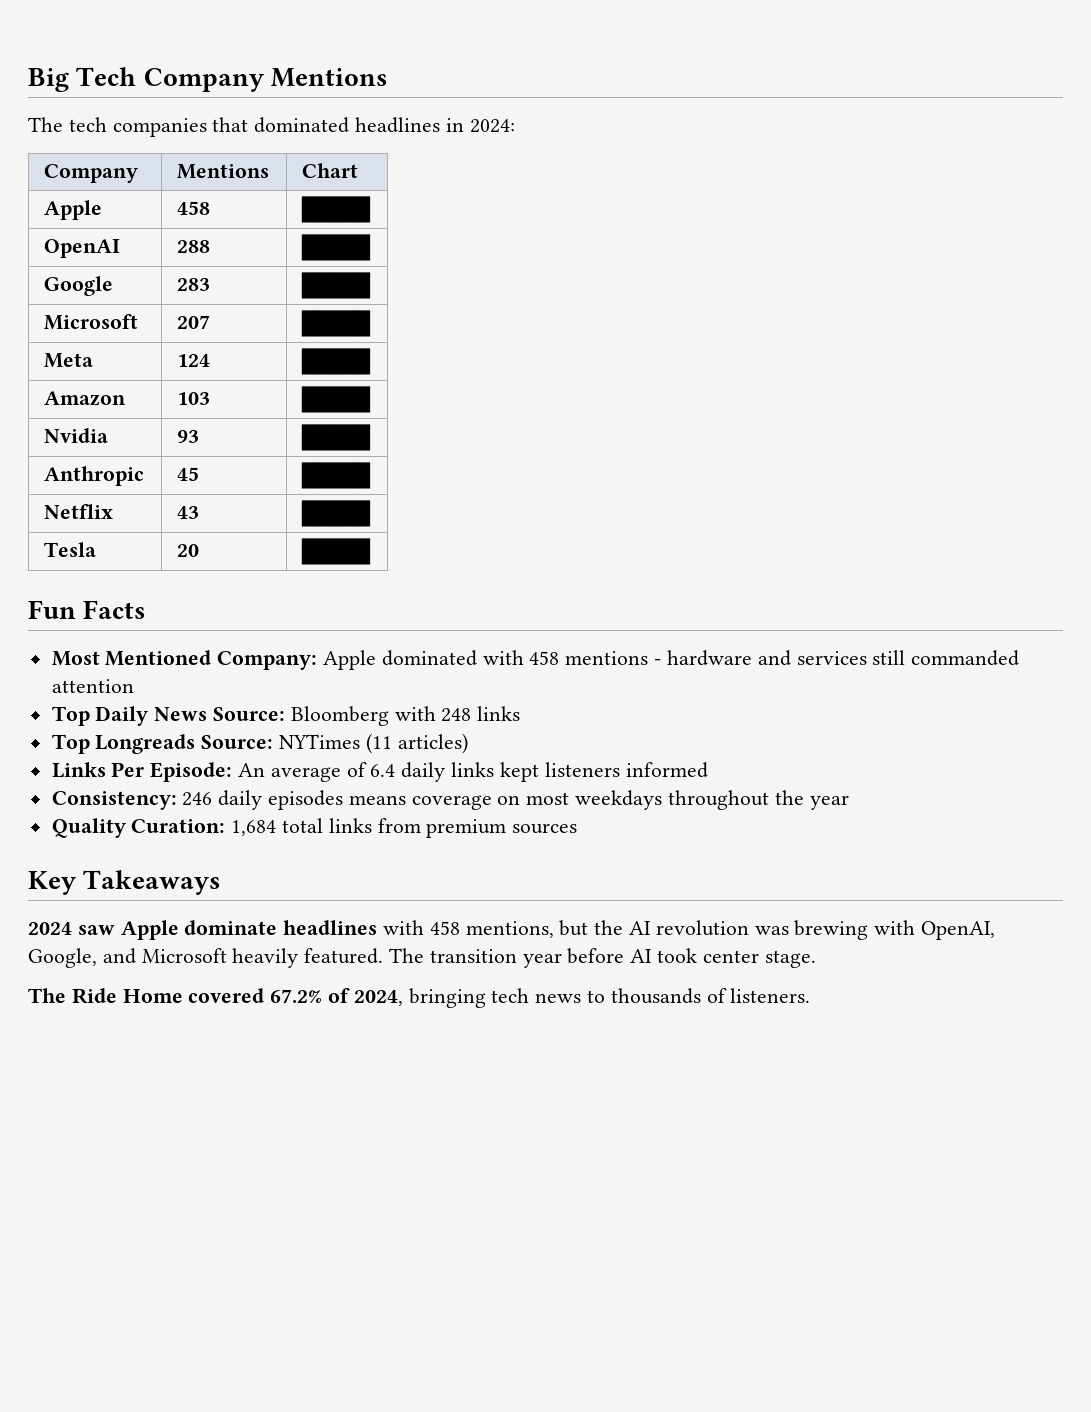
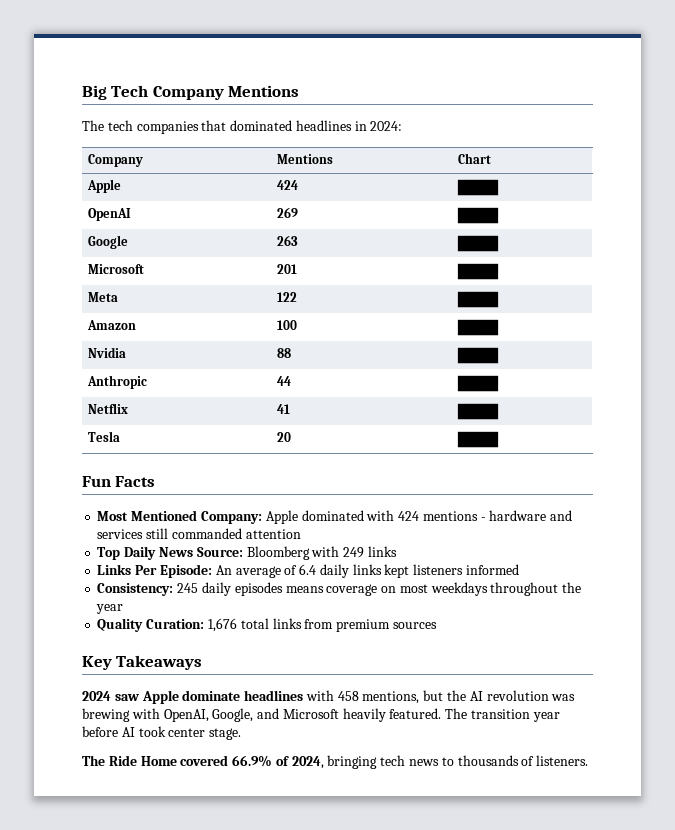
[177,201,211,215] 458 -> [277,180,299,190] 424
[177,240,211,253] 288 -> [277,207,299,218] 269
[177,278,211,291] 283 -> [277,235,299,246] 263
[177,315,211,329] 207 -> [277,264,298,274] 201
[177,354,211,367] 124 -> [277,292,298,302] 122
[177,392,211,405] 103 -> [277,320,298,330] 100
[177,430,200,443] 93 -> [277,348,292,358] 88
[177,467,200,481] 45 -> [277,376,292,386] 44
[177,506,200,519] 43 -> [277,404,291,414] 41
[529,651,560,665] 458 -> [398,511,420,521] 424
[441,706,521,722] [51,733,468,754] 248 links // Top Longreads Source: NYTimes (11 articles) -> [343,546,397,558] 249 links
[182,792,213,806] 246 -> [177,583,199,593] 245
[231,820,277,836] 1,684 -> [207,618,237,632] 1,676
[270,989,323,1003] 67.2% -> [232,755,273,767] 66.9%

